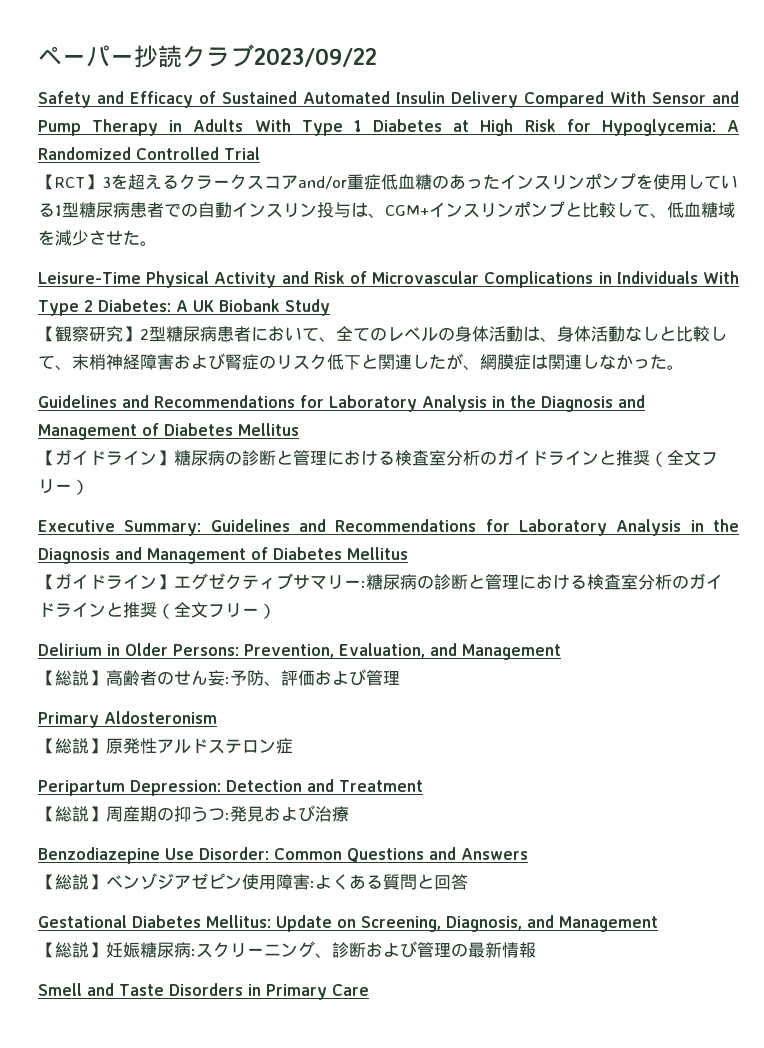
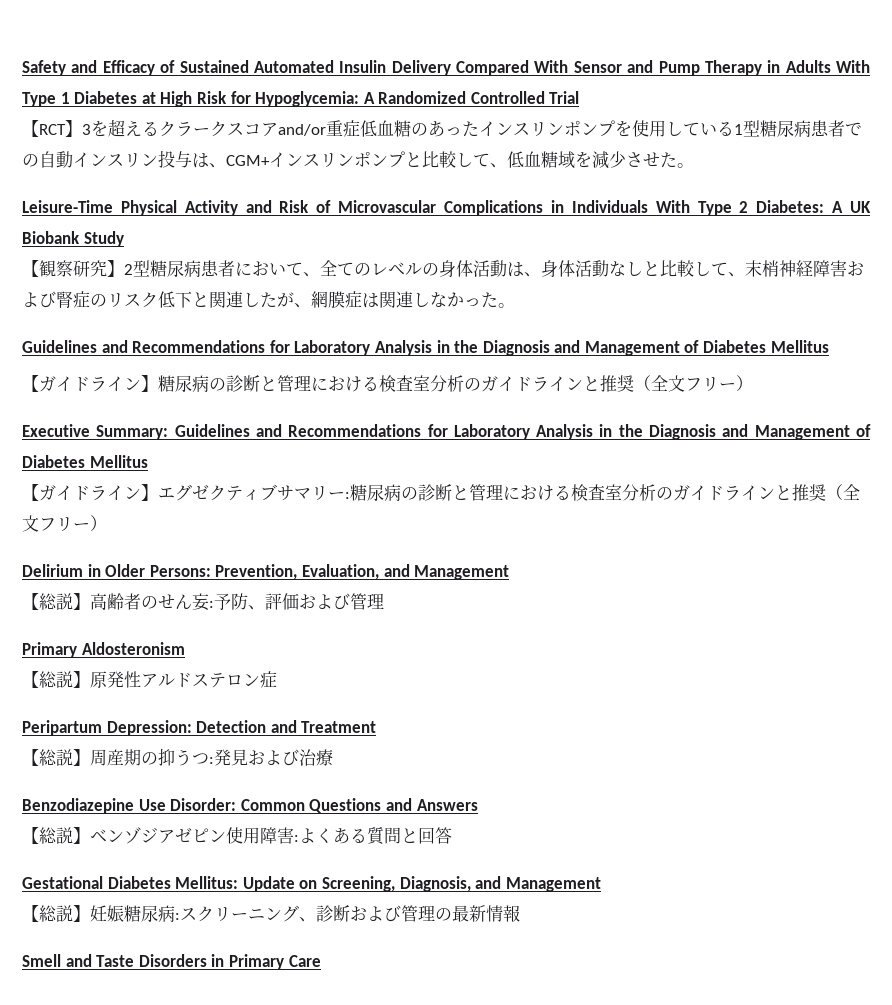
[38,44,377,68] ペーパー抄読クラブ2023/09/22 // -> (22, 68) none

